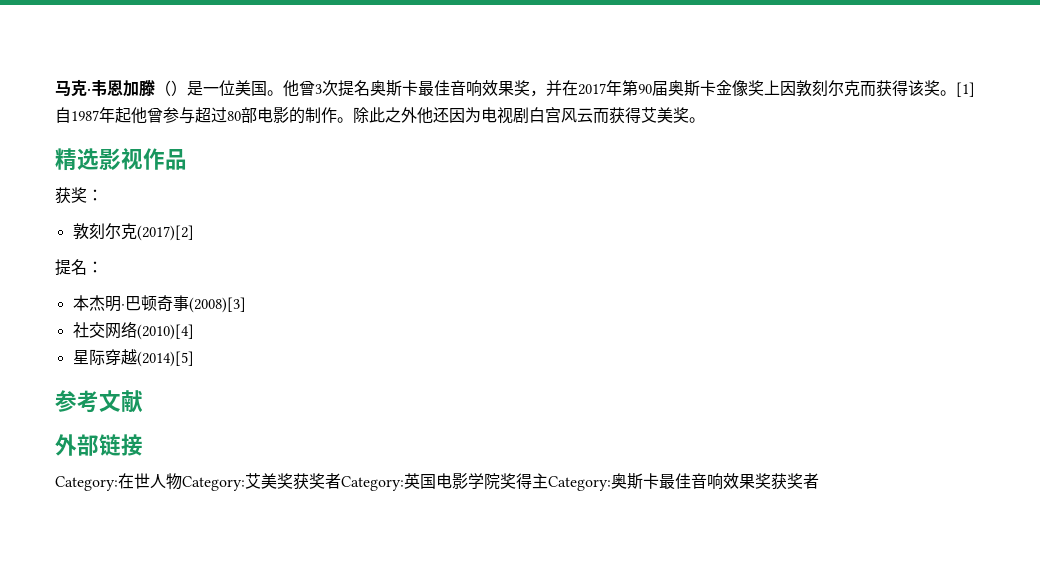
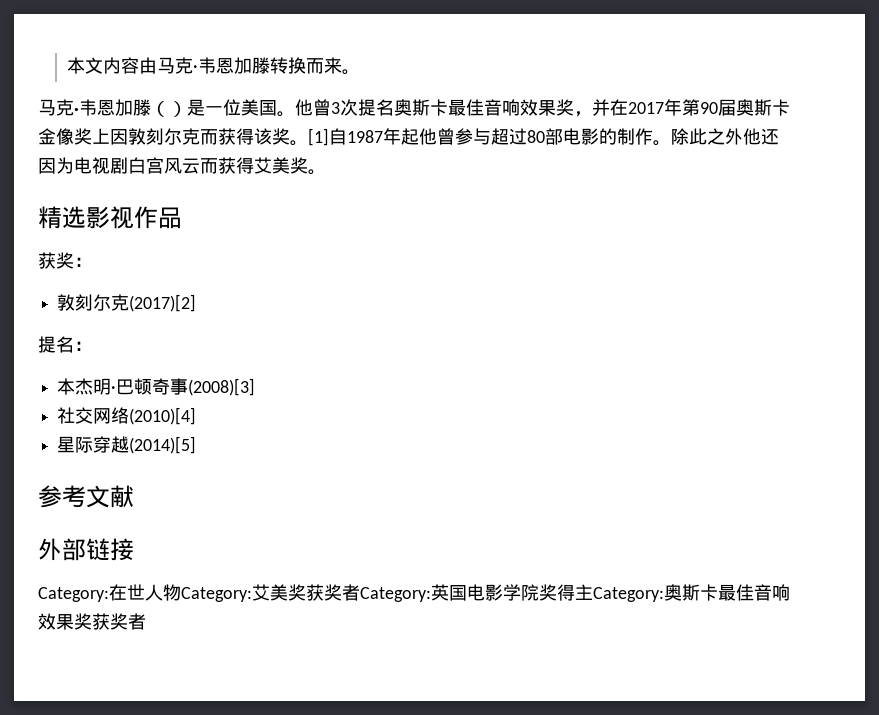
(55, 88) none -> [66,57,360,75] 本文内容由马克·韦恩加滕转换而来。 //

